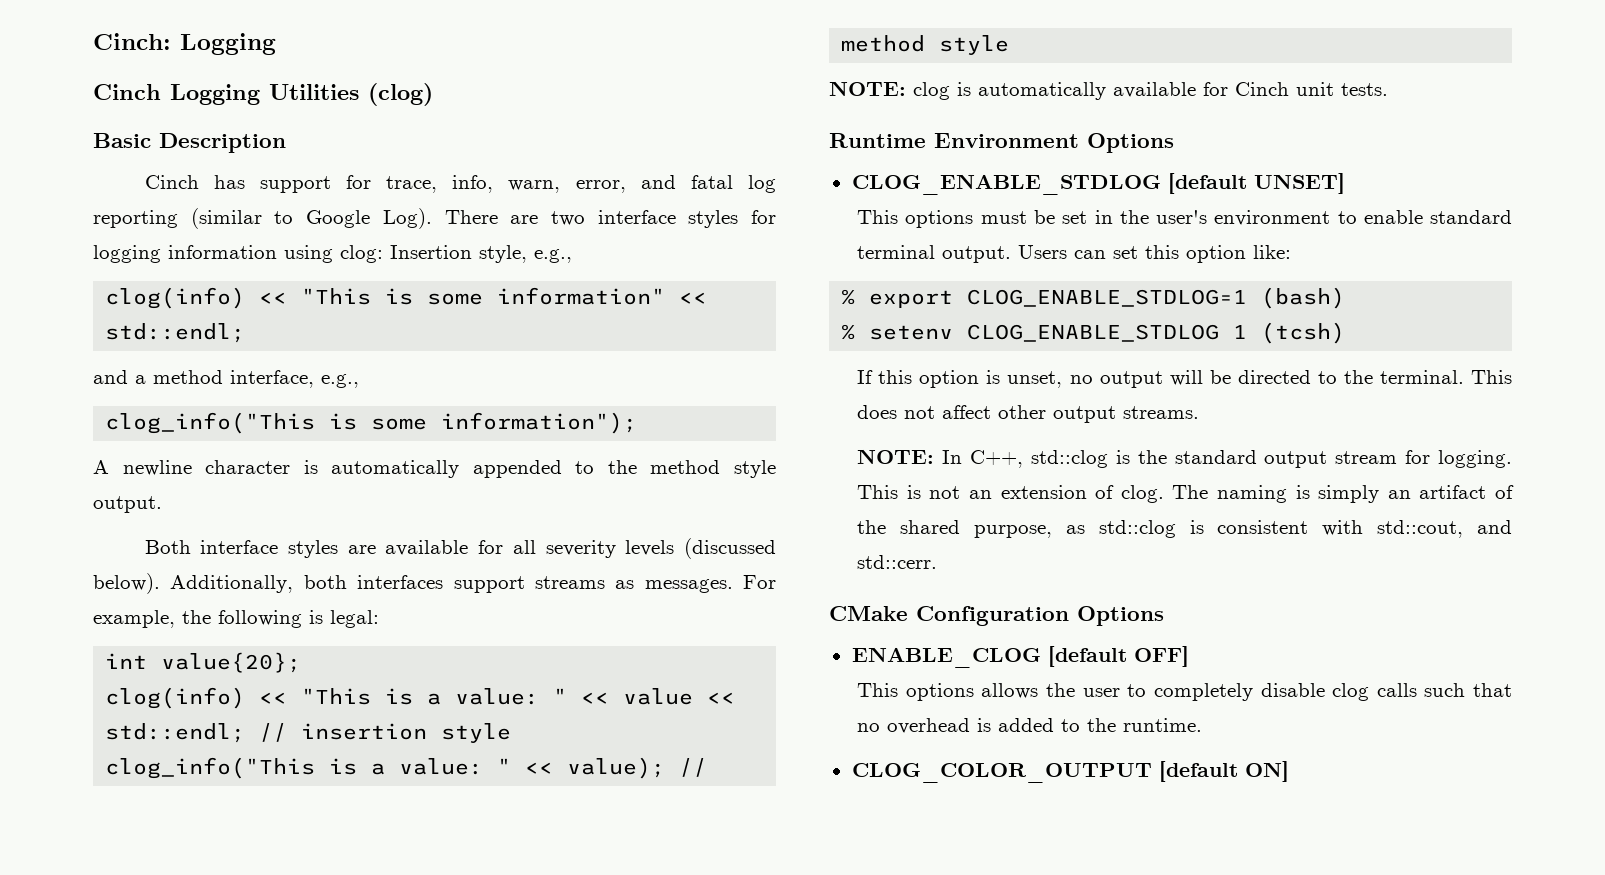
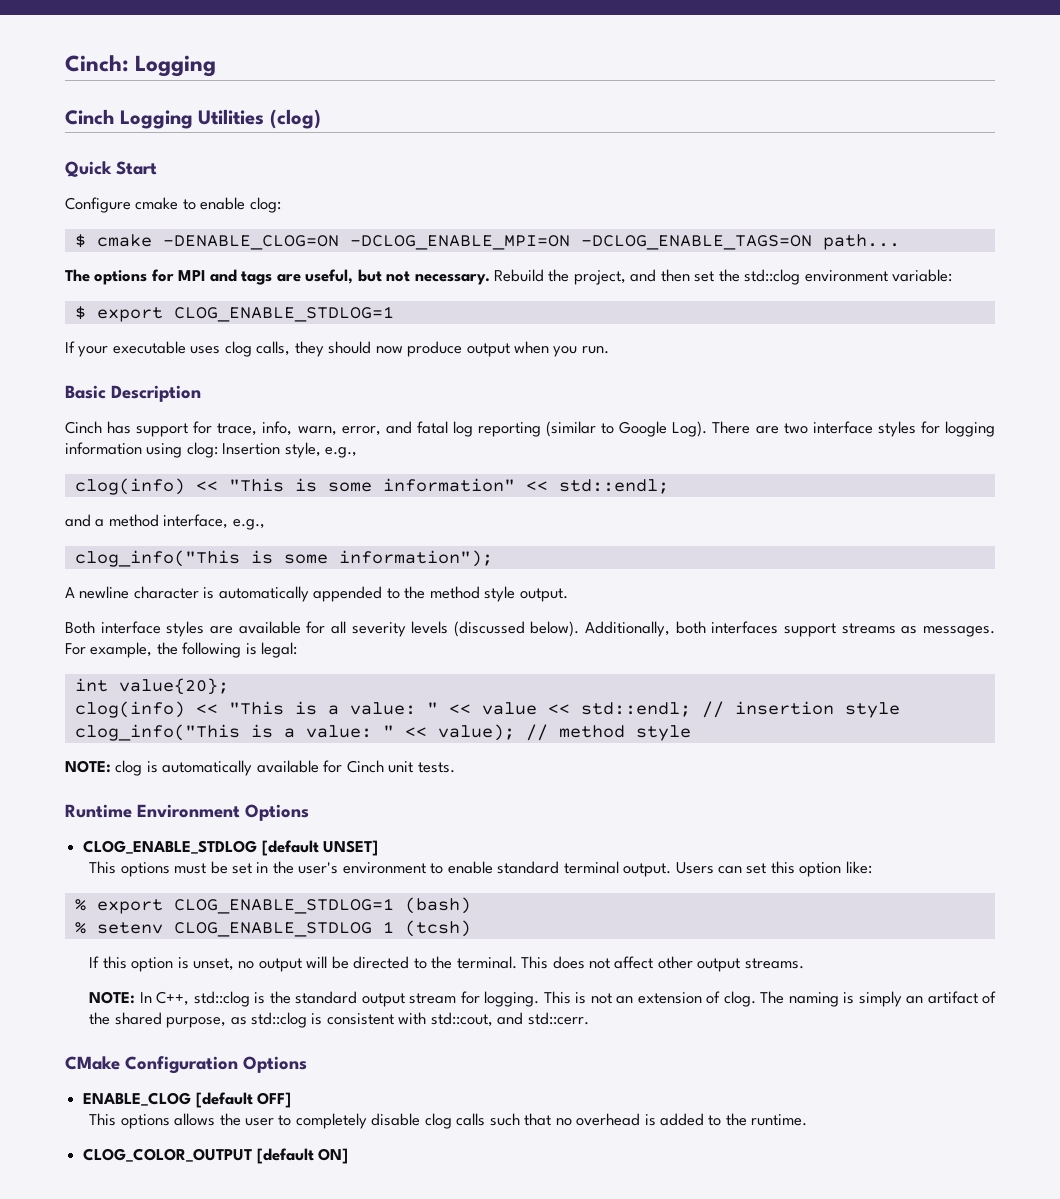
(433, 94) none -> [65,161,157,177] [65,197,281,213] [74,234,900,250] [65,269,953,285] [74,306,394,322] [65,341,609,357] // Quick Start // Configure cmake to enable clog: // $ cmake -DENABLE_CLOG=ON -DCLOG_ENABLE_MPI=ON -DCLOG_ENABLE_TAGS=ON path... // The options for MPI and tags are useful, but not necessary. Rebuild the project, and then set the std::clog environment variable: // $ export CLOG_ENABLE_STDLOG=1 // If your executable uses clog calls, they should now produce output when you run.

